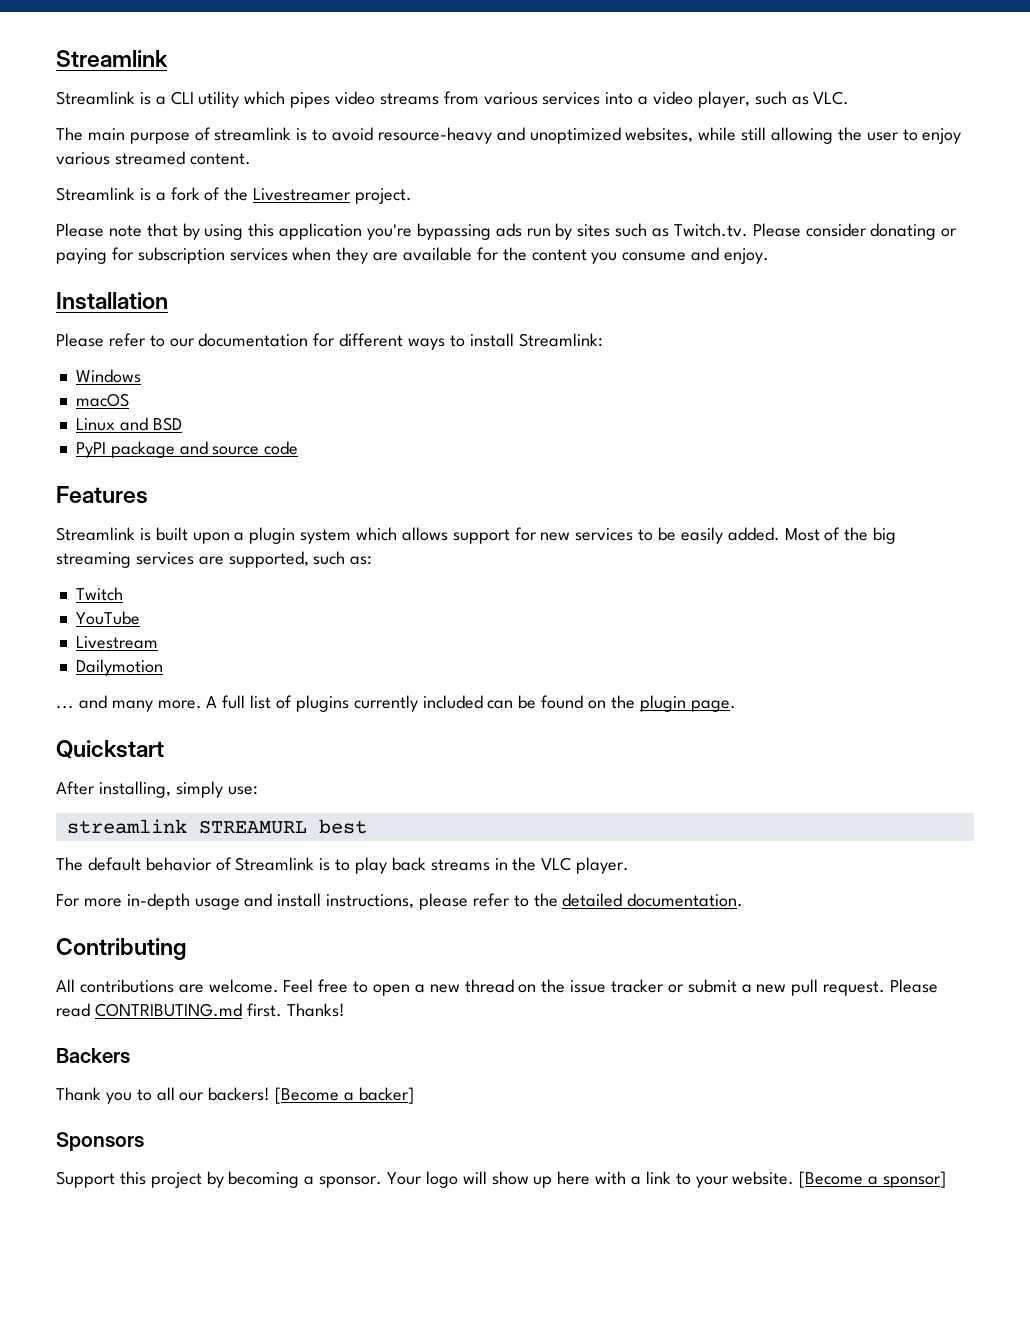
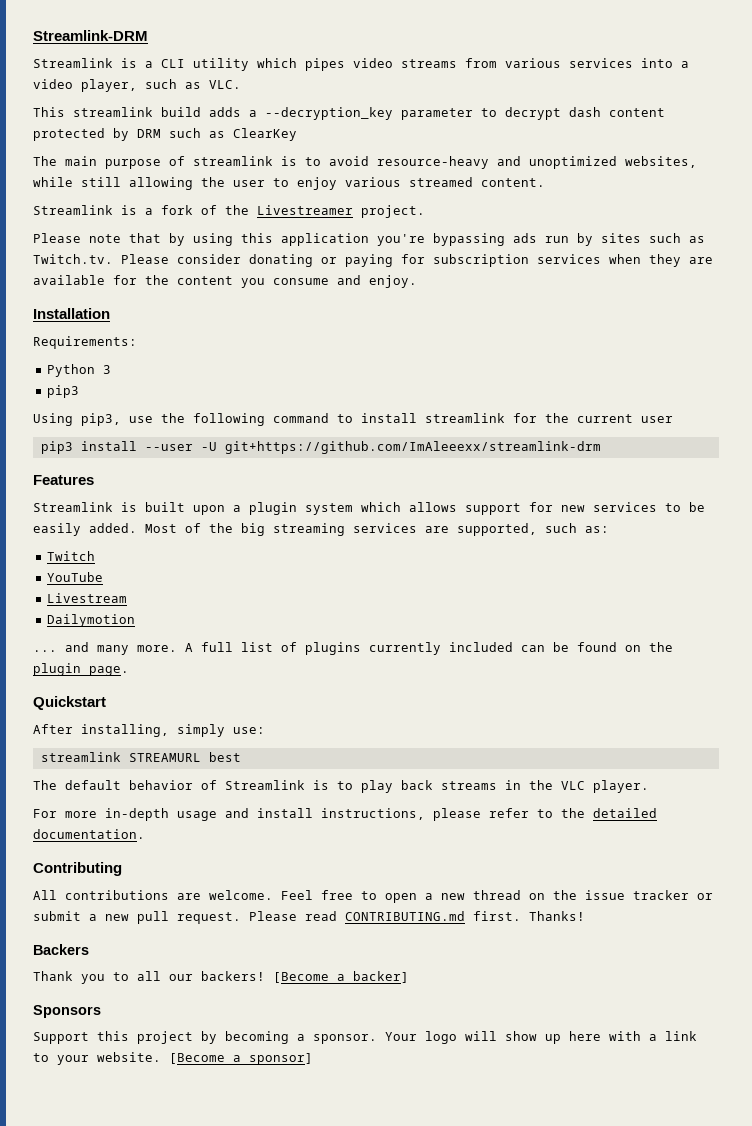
[56,50,168,67] Streamlink -> [33,30,148,41] Streamlink-DRM
(850, 98) none -> [33,107,665,120] [33,128,297,141] // This streamlink build adds a --decryption_key parameter to decrypt dash content protected by DRM such as ClearKey
[56,333,603,350] [75,369,141,383] [75,393,129,407] [75,417,182,431] [75,441,299,458] Please refer to our documentation for different ways to install Streamlink: // Windows // macOS // Linux and BSD // PyPI package and source code -> [33,336,137,349] [46,364,111,377] [46,385,79,398] [33,413,673,426] [40,441,601,454] Requirements: // Python 3 // pip3 // Using pip3, use the following command to install streamlink for the current user // pip3 install --user -U git+https://github.com/ImAleeexx/streamlink-drm

